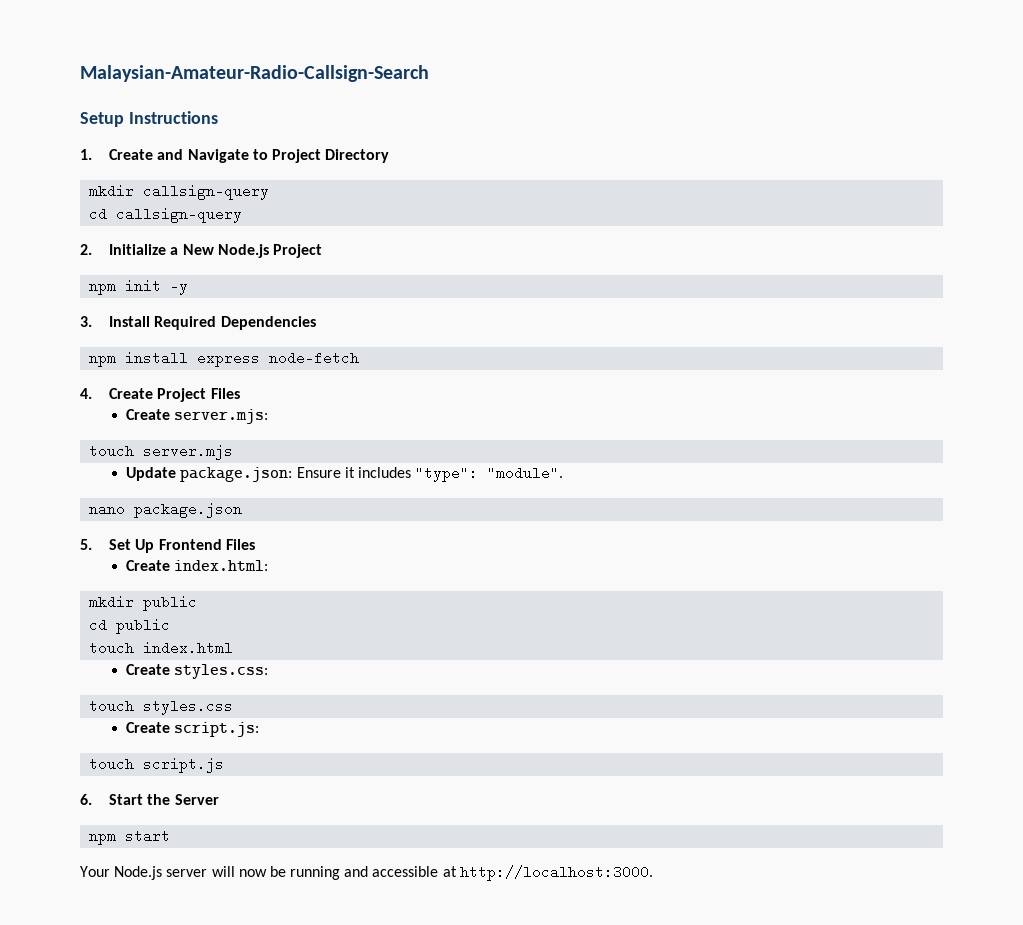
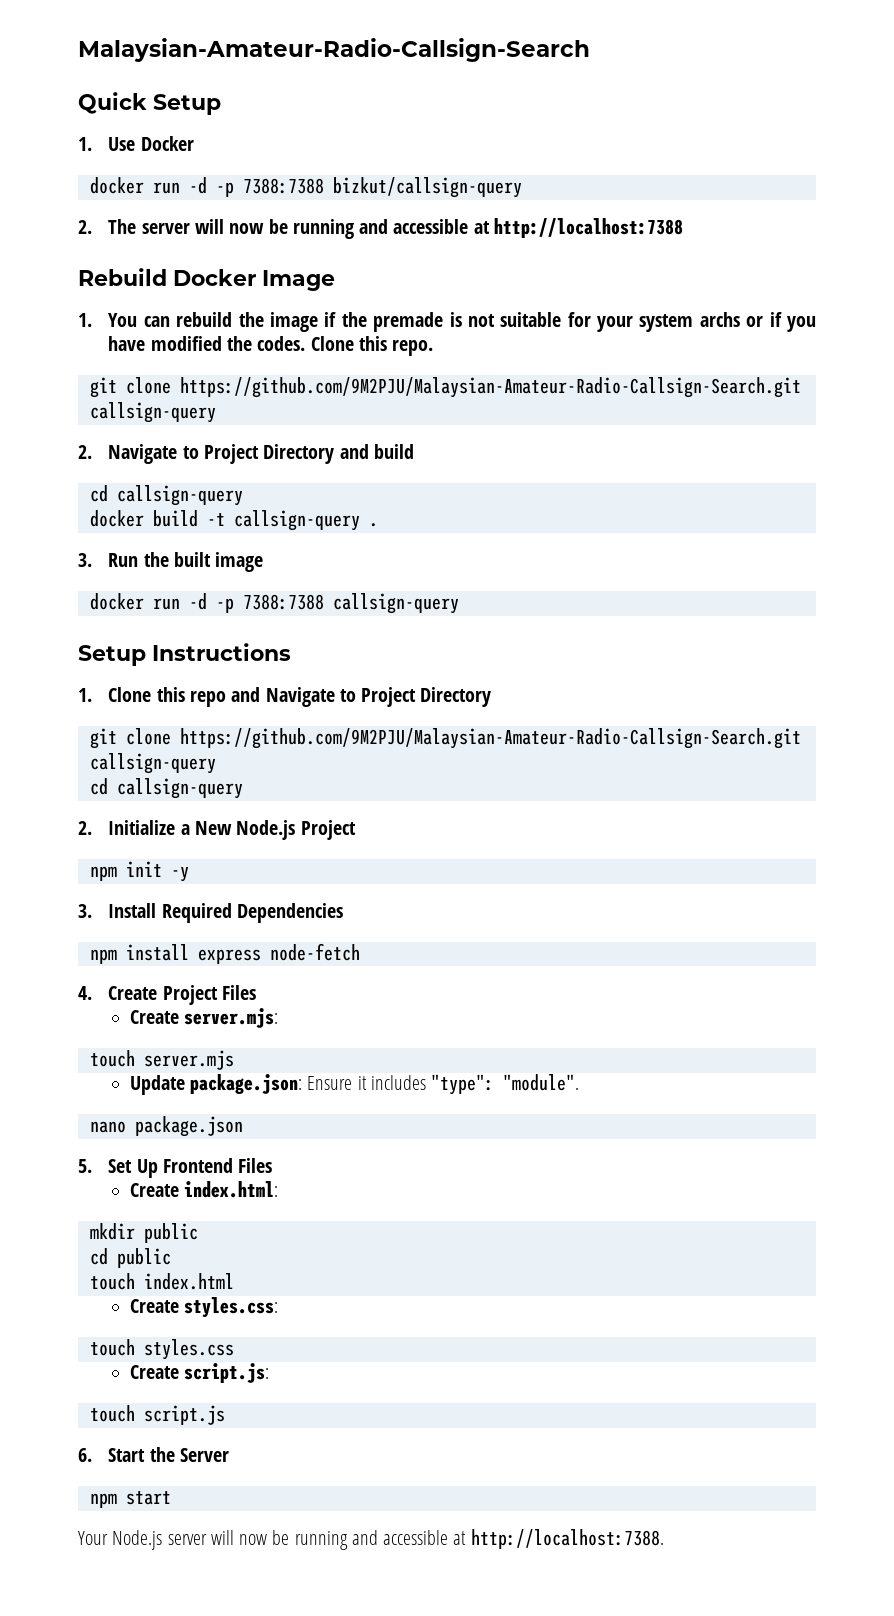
(429, 73) none -> [78,92,221,115] [78,136,194,151] [89,177,522,198] [78,218,683,239] [78,268,335,291] [78,312,816,332] [108,336,434,356] [89,377,801,398] [89,402,216,423] [78,444,414,464] [89,485,243,506] [89,510,378,531] [78,552,264,572] [89,593,459,614] // Quick Setup // 1. Use Docker // docker run -d -p 7388:7388 bizkut/callsign-query // 2. The server will now be running and accessible at http://localhost:7388 // Rebuild Docker Image // 1. You can rebuild the image if the premade is not suitable for your system archs or if you have modified the codes. Clone this repo. // git clone https://github.com/9M2PJU/Malaysian-Amateur-Radio-Callsign-Search.git callsign-query // 2. Navigate to Project Directory and build // cd callsign-query // docker build -t callsign-query . // 3. Run the built image // docker run -d -p 7388:7388 callsign-query
[109,149,154,160] Create -> [108,687,226,707] Clone this repo
[89,184,135,198] mkdir -> [89,728,801,749] git clone https://github.com/9M2PJU/Malaysian-Amateur-Radio-Callsign-Search.git
[459,865,653,881] http://localhost:3000. -> [470,1529,664,1549] http://localhost:7388.

